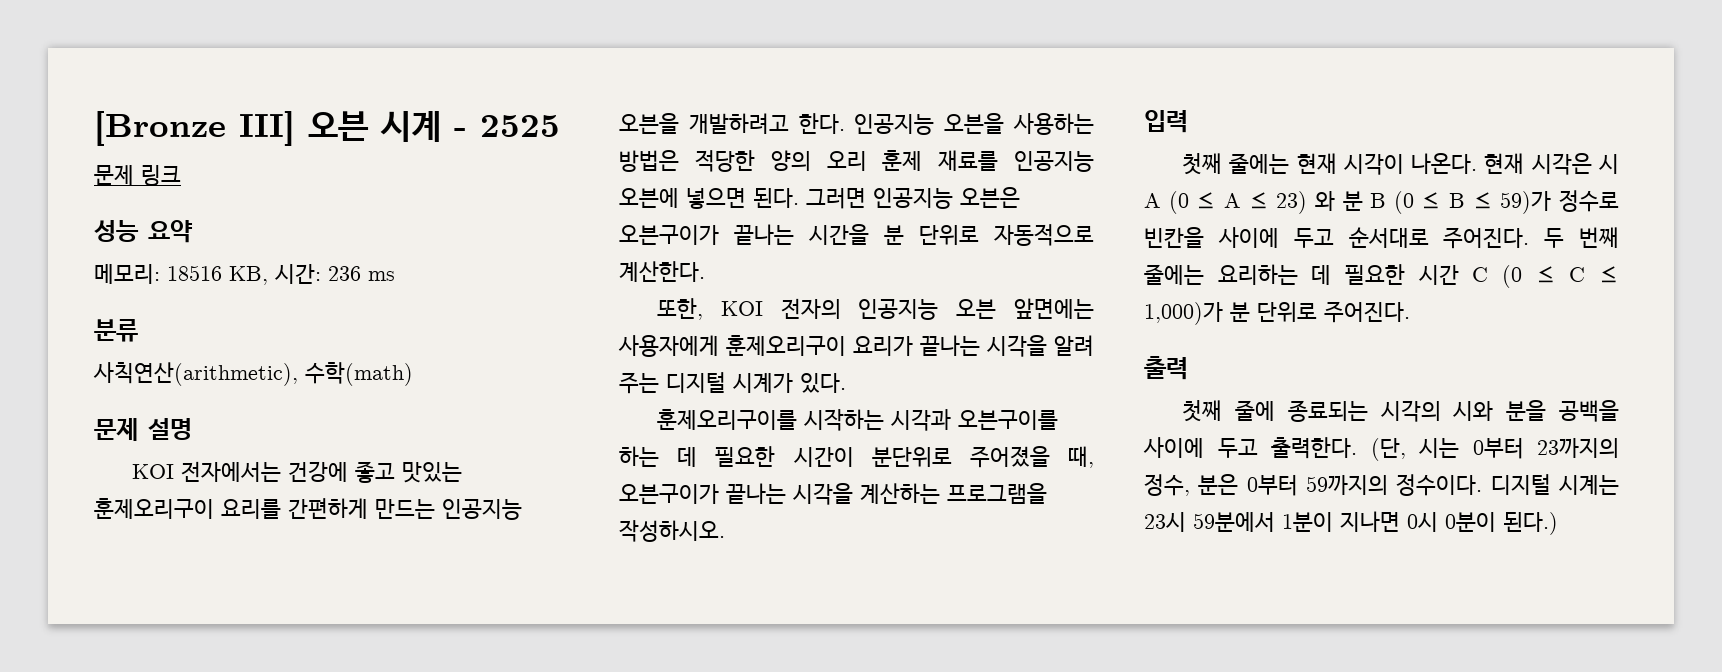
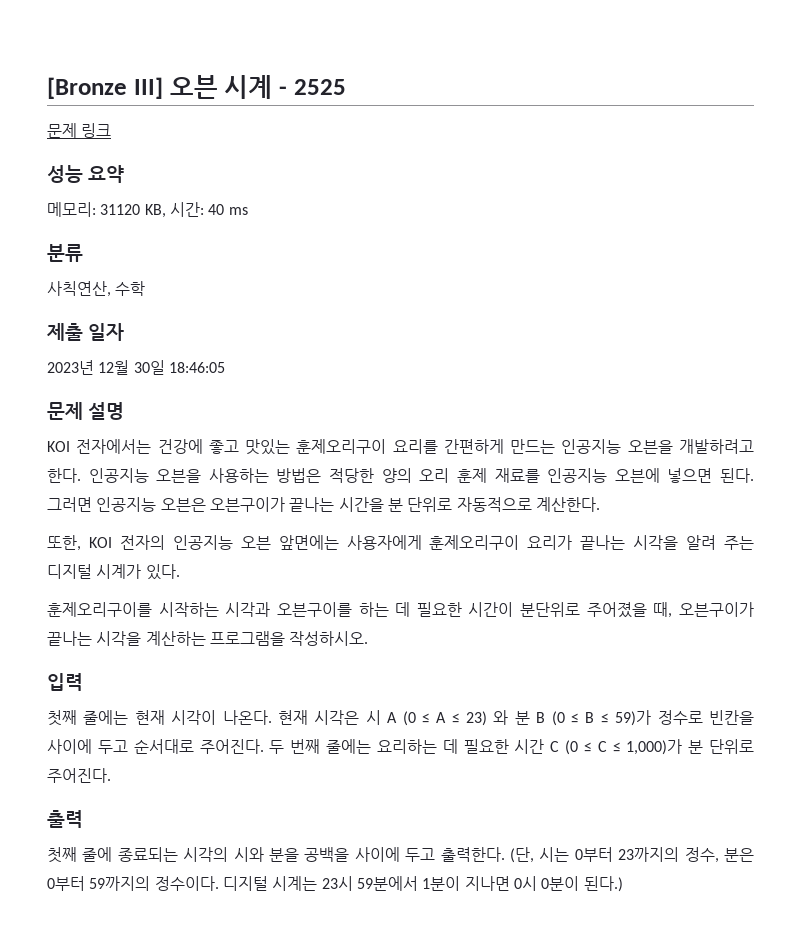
[167,265,222,281] 18516 -> [100,204,141,215] 31120
[328,266,361,281] 236 -> [208,204,225,215] 40
[93,362,413,386] 사칙연산(arithmetic), 수학(math) -> [47,281,146,297] [47,323,124,341] [47,360,225,375] 사칙연산, 수학 // 제출 일자 // 2023년 12월 30일 18:46:05

